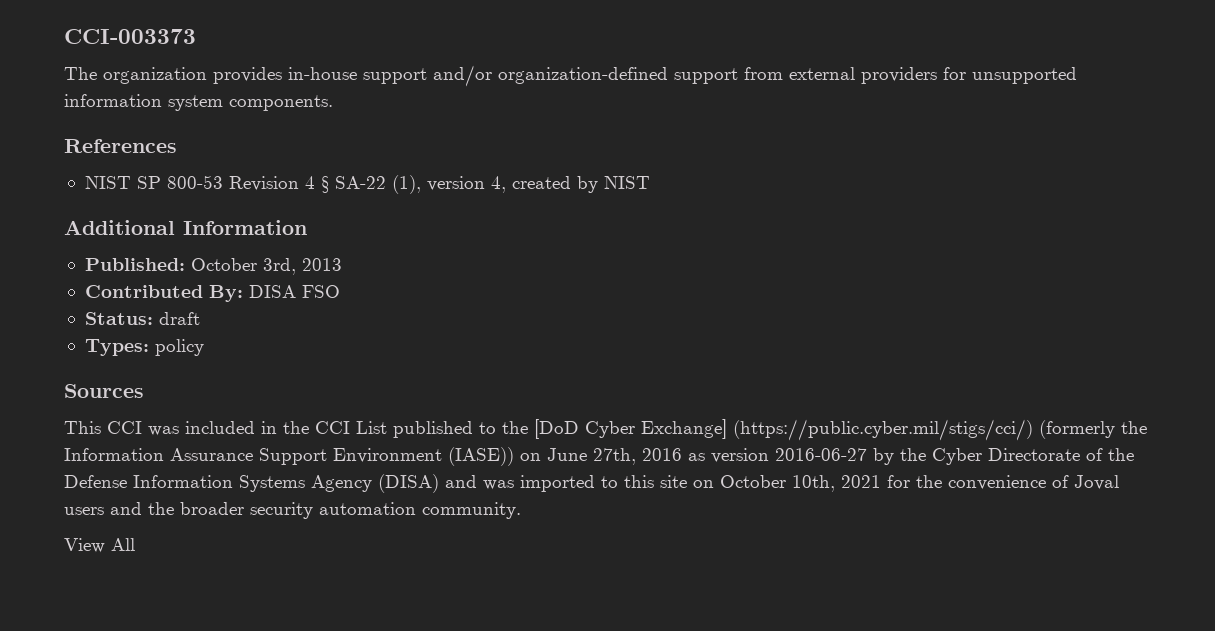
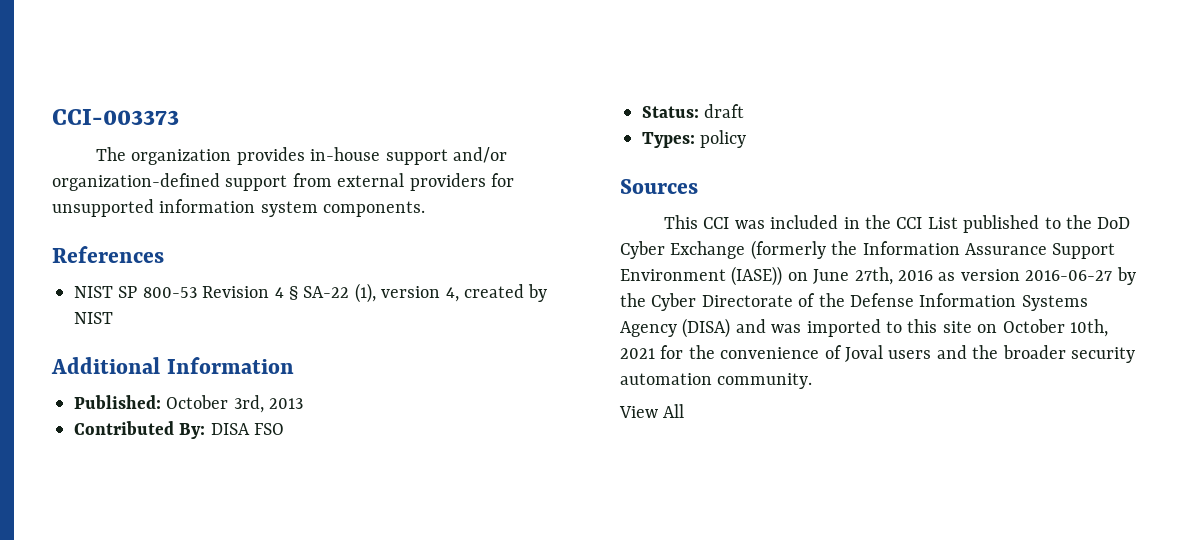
[534,419,1033,441] [DoD Cyber Exchange] (https://public.cyber.mil/stigs/cci/) -> [1097,217,1131,229] [620,241,746,259] DoD Cyber Exchange

